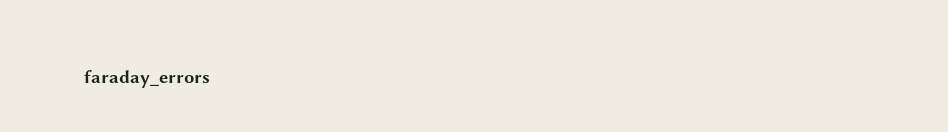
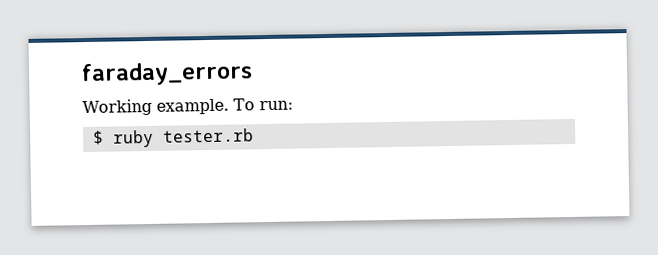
(210, 79) none -> [82,98,293,117] [92,128,254,148] // Working example. To run: // $ ruby tester.rb

